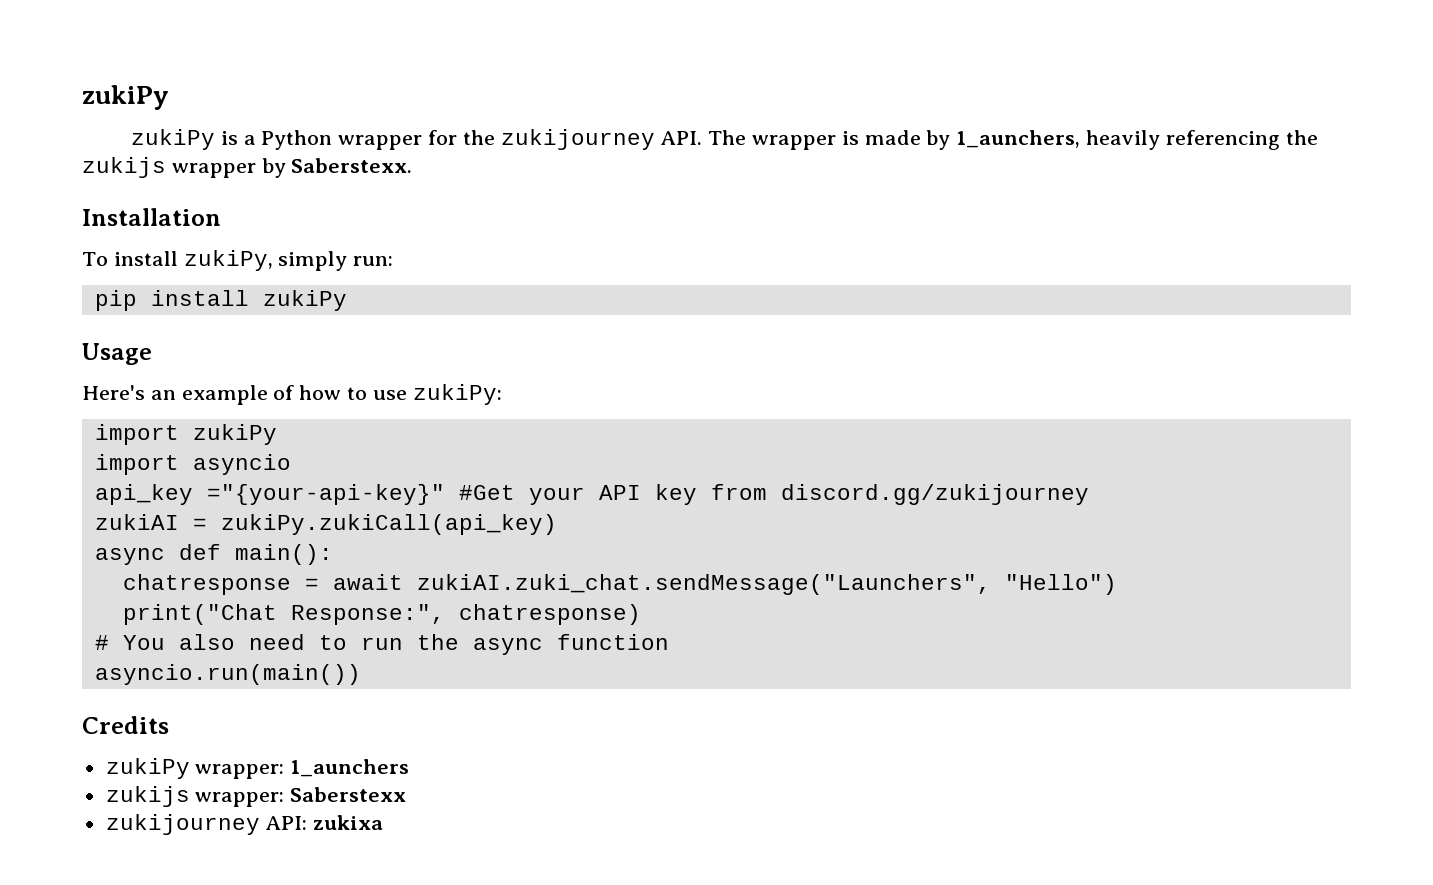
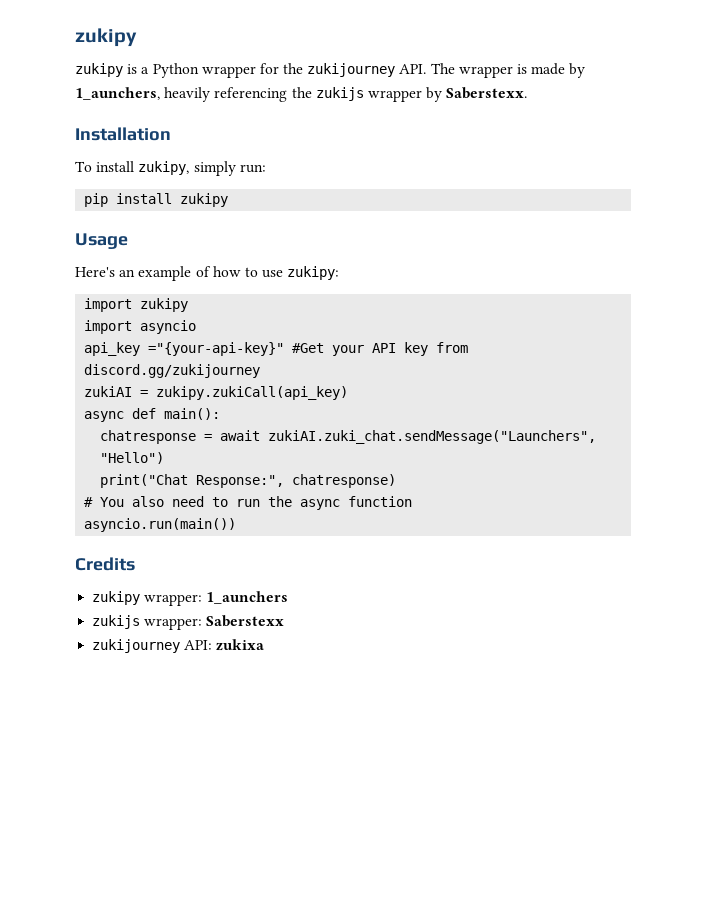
[82,85,169,110] [130,129,215,150] zukiPy // zukiPy -> [75,28,137,47] [75,63,123,77] zukipy // zukipy
[183,250,273,271] zukiPy, -> [138,161,190,175] zukipy,
[262,290,347,311] zukiPy -> [180,193,229,207] zukipy
[412,384,502,405] [94,424,277,445] zukiPy: // import zukiPy -> [287,266,340,280] [84,298,189,312] zukipy: // import zukipy
[220,514,557,535] zukiPy.zukiCall(api_key) -> [156,386,349,400] zukipy.zukiCall(api_key)
[105,758,190,779] zukiPy -> [92,591,141,605] zukipy

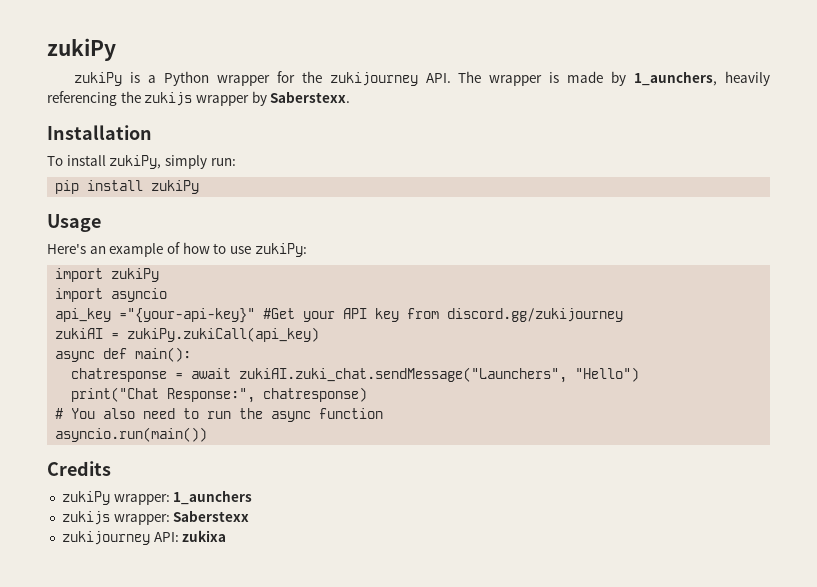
[75,28,137,47] [75,63,123,77] zukipy // zukipy -> [47,38,116,61] [74,72,123,86] zukiPy // zukiPy
[138,161,190,175] zukipy, -> [109,155,162,169] zukiPy,
[180,193,229,207] zukipy -> [151,180,200,194] zukiPy
[287,266,340,280] [84,298,189,312] zukipy: // import zukipy -> [254,243,307,257] [55,268,160,282] zukiPy: // import zukiPy
[156,386,349,400] zukipy.zukiCall(api_key) -> [127,327,320,342] zukiPy.zukiCall(api_key)
[92,591,141,605] zukipy -> [61,491,110,505] zukiPy

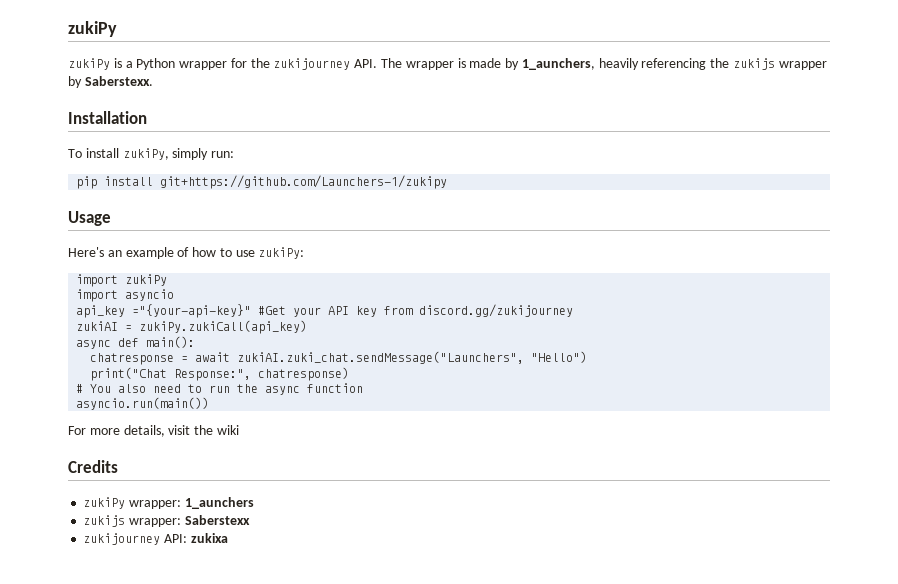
[151,180,200,194] zukiPy -> [160,175,448,189] git+https://github.com/Launchers-1/zukipy
(208, 434) none -> [68,425,239,437] // For more details, visit the wiki

